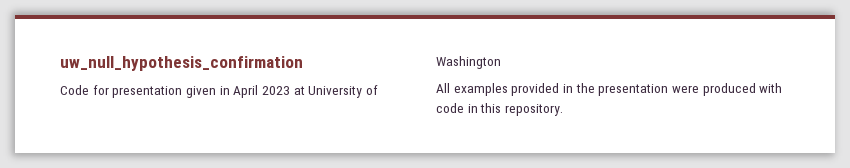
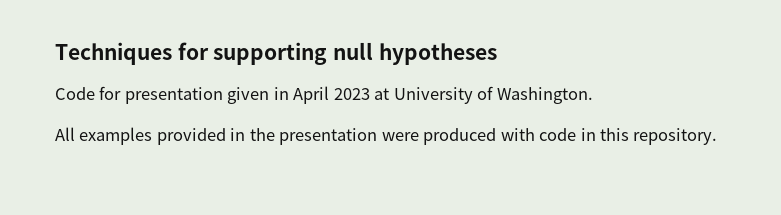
[60,56,303,71] uw_null_hypothesis_confirmation -> [55,42,497,65] Techniques for supporting null hypotheses
[436,56,501,69] Washington -> [496,87,593,104] Washington.

